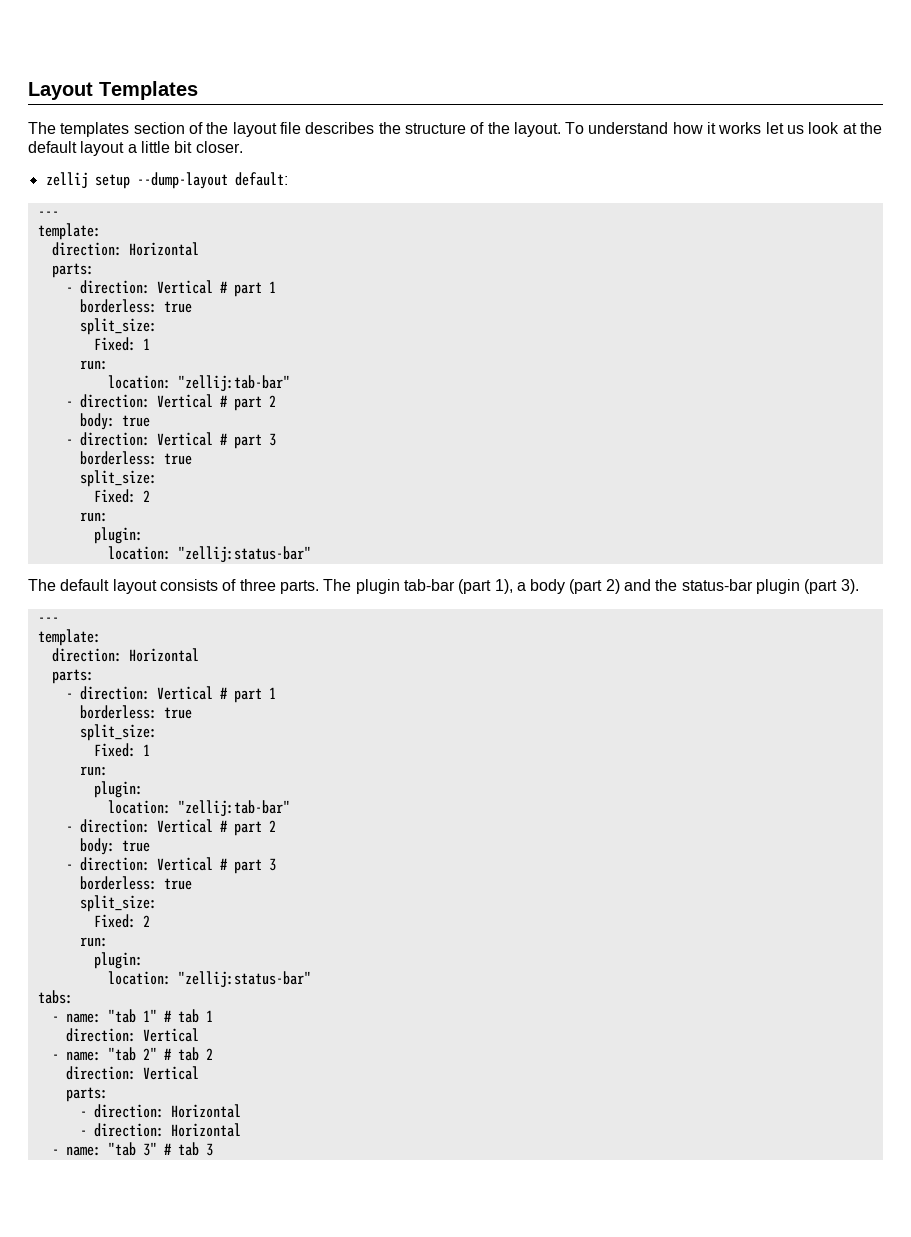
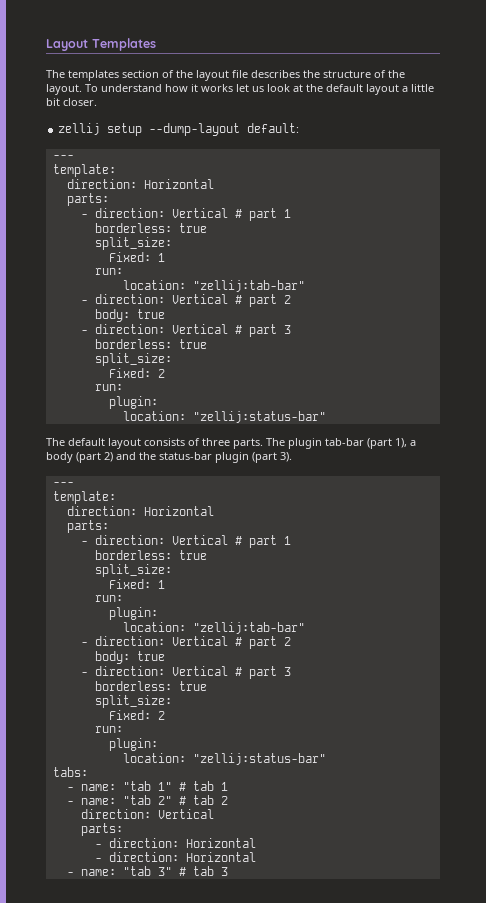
[65,1028,199,1042] // direction: Vertical -> (228, 786) none

